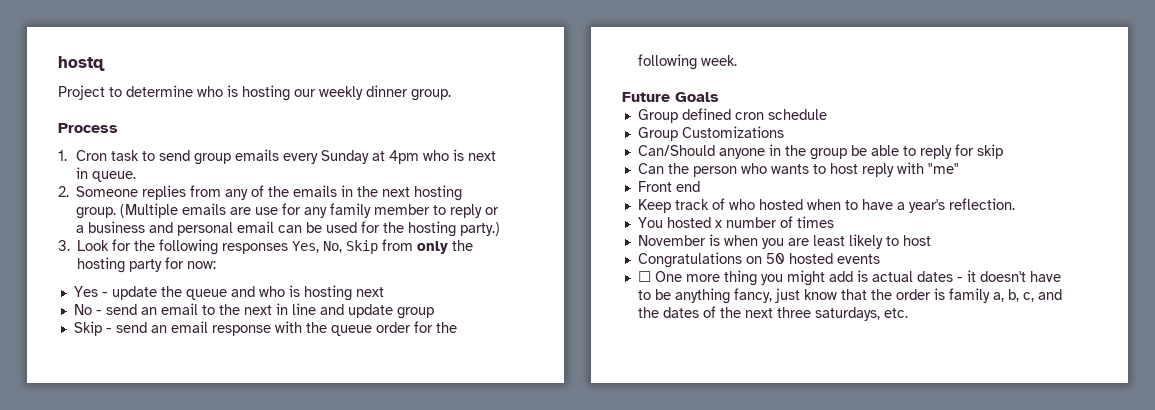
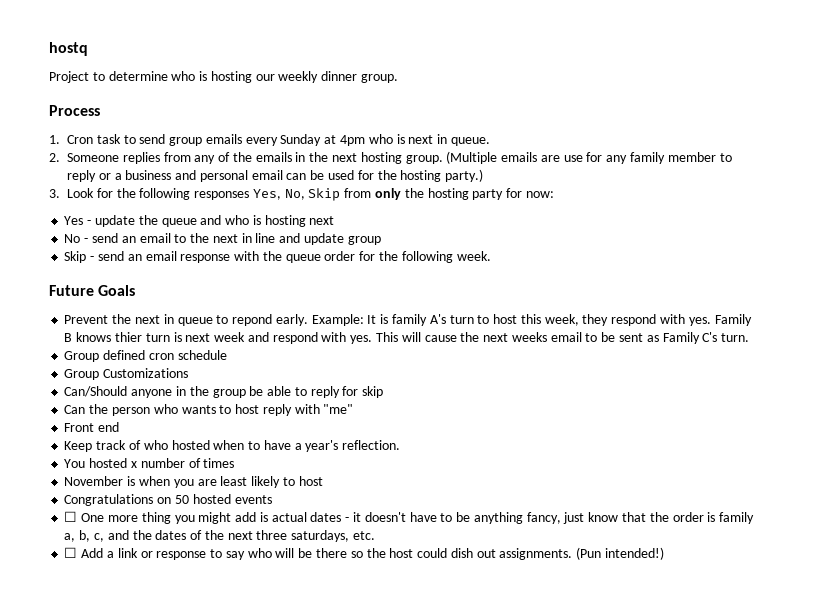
(719, 97) none -> [64,314,752,326] [64,332,750,344] // Prevent the next in queue to repond early. Example: It is family A's turn to host this week, they respond with yes. Family B knows thier turn is next week and respond with yes. This will cause the next weeks email to be sent as Family C's turn.
(908, 313) none -> [64,547,664,560] // ☐ Add a link or response to say who will be there so the host could dish out assignments. (Pun intended!)

